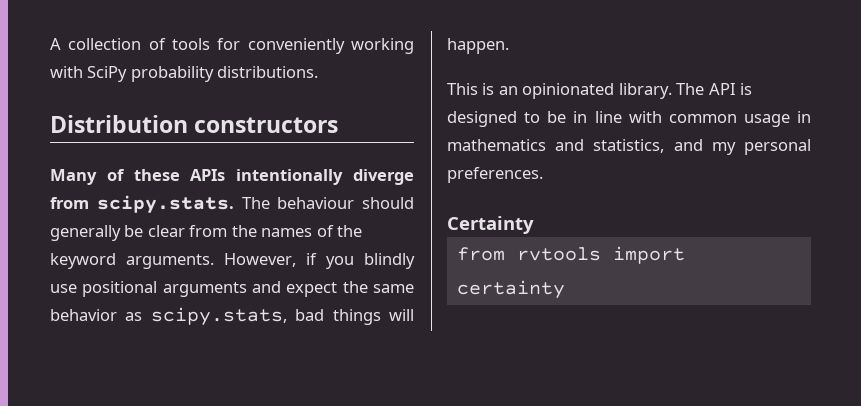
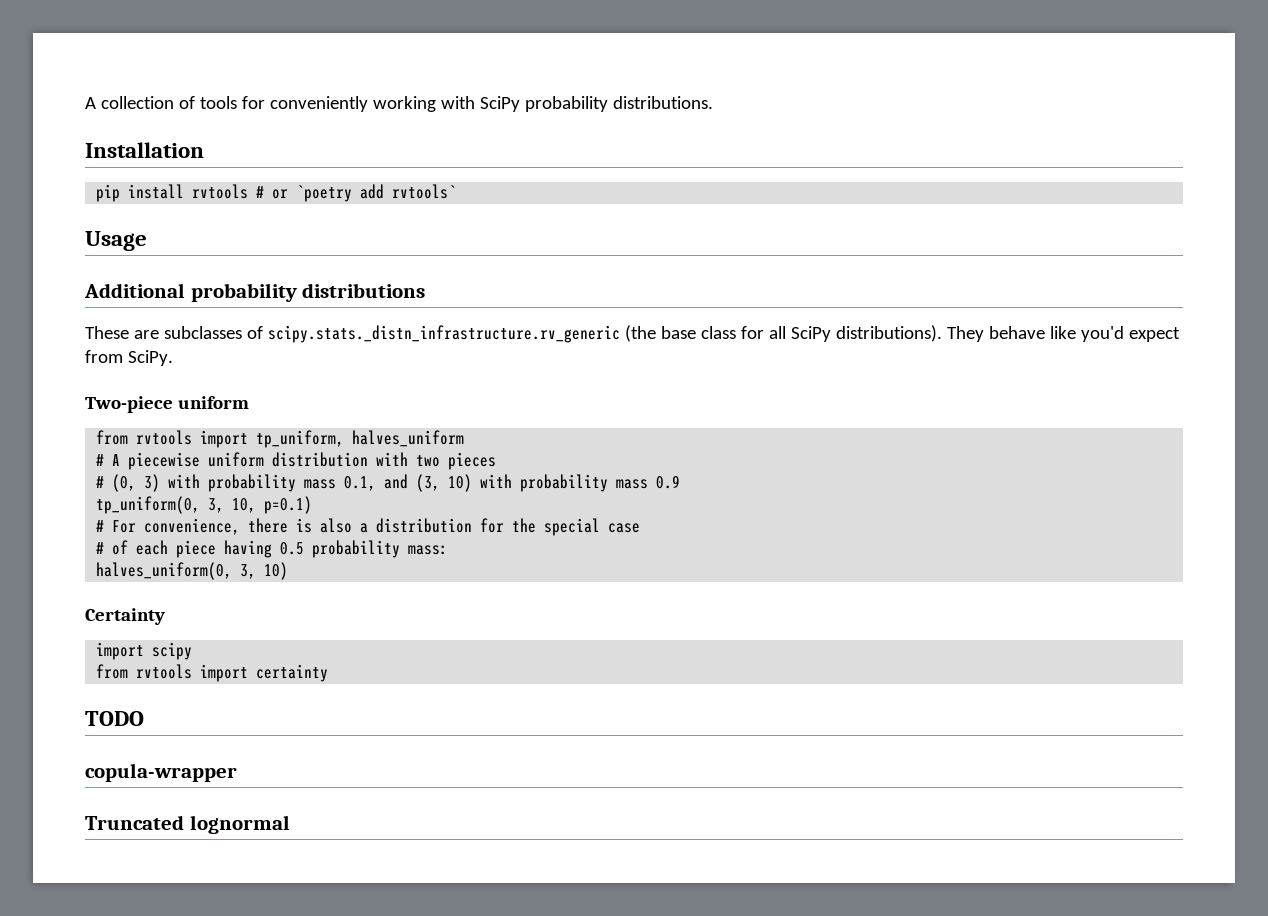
[50,115,339,133] [50,169,415,185] [50,195,414,214] [50,225,363,241] [50,253,415,269] [50,281,414,297] [50,307,414,326] [447,38,509,54] [447,83,753,99] [447,111,811,127] [447,139,811,155] [447,167,543,183] Distribution constructors // Many of these APIs intentionally diverge from scipy.stats. The behaviour should generally be clear from the names of the keyword arguments. However, if you blindly use positional arguments and expect the same behavior as scipy.stats, bad things will happen. // This is an opinionated library. The API is designed to be in line with common usage in mathematics and statistics, and my personal preferences. -> [85,142,204,158] [96,184,457,202] [85,231,147,251] [84,283,426,302] [85,325,1180,343] [85,350,173,366] [85,396,250,413] [96,430,465,448] [96,452,497,470] [96,474,681,492] [96,496,313,514] [96,518,641,536] [96,540,449,558] [96,562,289,580] Installation // pip install rvtools # or `poetry add rvtools` // Usage // Additional probability distributions // These are subclasses of scipy.stats._distn_infrastructure.rv_generic (the base class for all SciPy distributions). They behave like you'd expect from SciPy. // Two-piece uniform // from rvtools import tp_uniform, halves_uniform // # A piecewise uniform distribution with two pieces // # (0, 3) with probability mass 0.1, and (3, 10) with probability mass 0.9 // tp_uniform(0, 3, 10, p=0.1) // # For convenience, there is also a distribution for the special case // # of each piece having 0.5 probability mass: // halves_uniform(0, 3, 10)
(534, 225) none -> [96,642,193,660] // import scipy
(565, 289) none -> [85,711,144,726] [85,763,237,782] [85,815,290,834] // TODO // copula-wrapper // Truncated lognormal

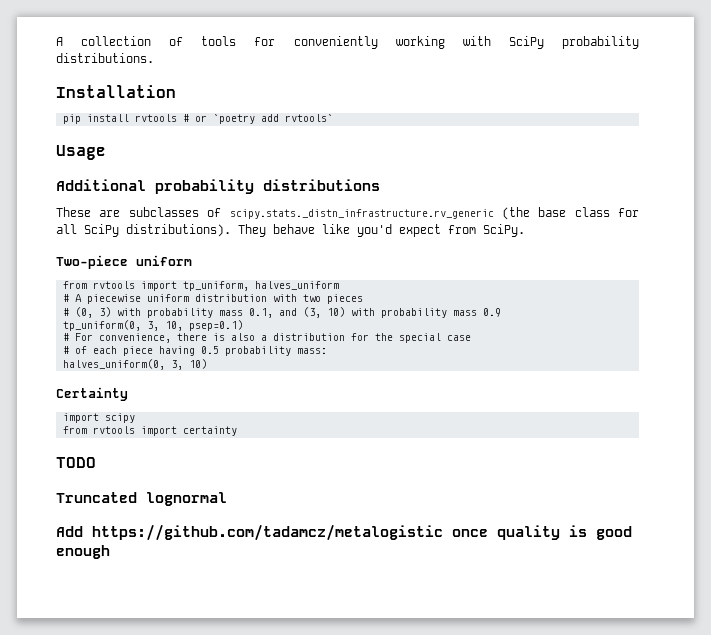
[264,496,313,514] p=0.1) -> [188,320,243,331] psep=0.1)
[85,763,237,782] // copula-wrapper -> (96, 462) none
(290, 824) none -> [56,524,632,541] [56,545,110,559] // Add https://github.com/tadamcz/metalogistic once quality is good enough

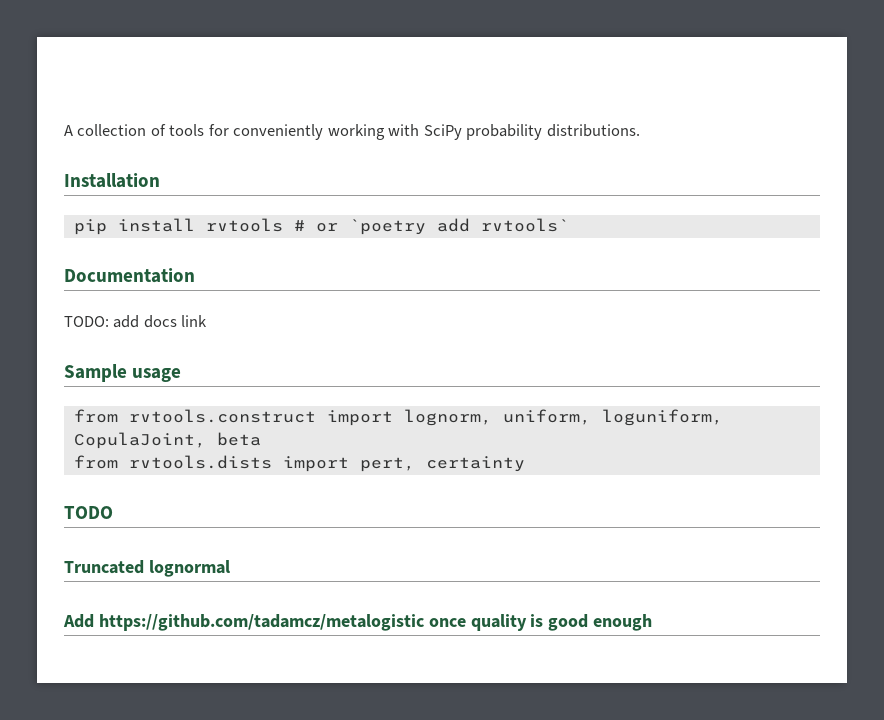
[56,145,106,160] [56,179,380,194] [56,207,639,220] [56,224,525,237] [56,255,192,269] [62,281,339,291] [62,294,363,304] [62,307,501,318] [62,320,243,331] [62,333,471,343] [62,346,327,356] [62,359,207,370] [56,387,128,401] [62,413,135,423] [62,426,177,436] Usage // Additional probability distributions // These are subclasses of scipy.stats._distn_infrastructure.rv_generic (the base class for all SciPy distributions). They behave like you'd expect from SciPy. // Two-piece uniform // from rvtools import tp_uniform, halves_uniform // # A piecewise uniform distribution with two pieces // # (0, 3) with probability mass 0.1, and (3, 10) with probability mass 0.9 // tp_uniform(0, 3, 10, psep=0.1) // # For convenience, there is also a distribution for the special case // # of each piece having 0.5 probability mass: // halves_uniform(0, 3, 10) // Certainty // import scipy // from rvtools import -> [64,268,195,283] [64,315,208,328] [64,364,182,382] [73,409,723,426] [73,432,261,449] [73,455,415,472] Documentation // TODO: add docs link // Sample usage // from rvtools.construct import lognorm, uniform, loguniform, CopulaJoint, beta // from rvtools.dists import pert,

